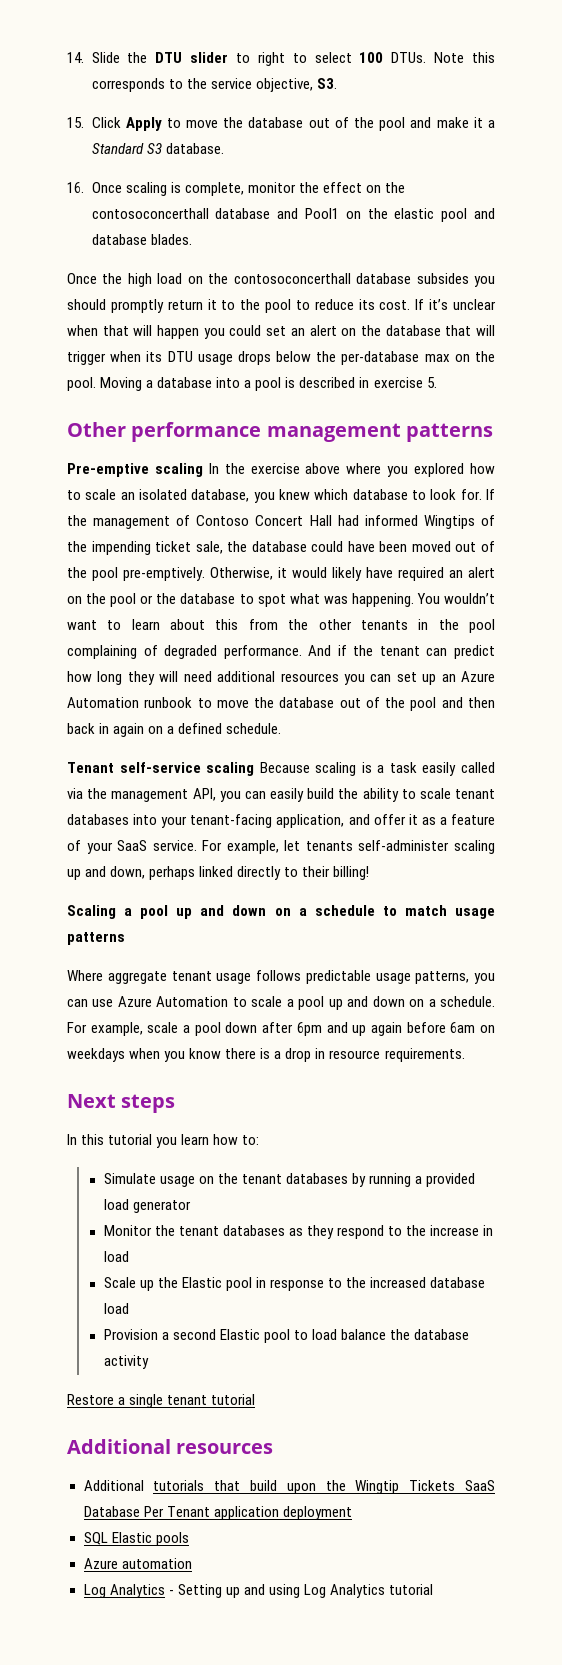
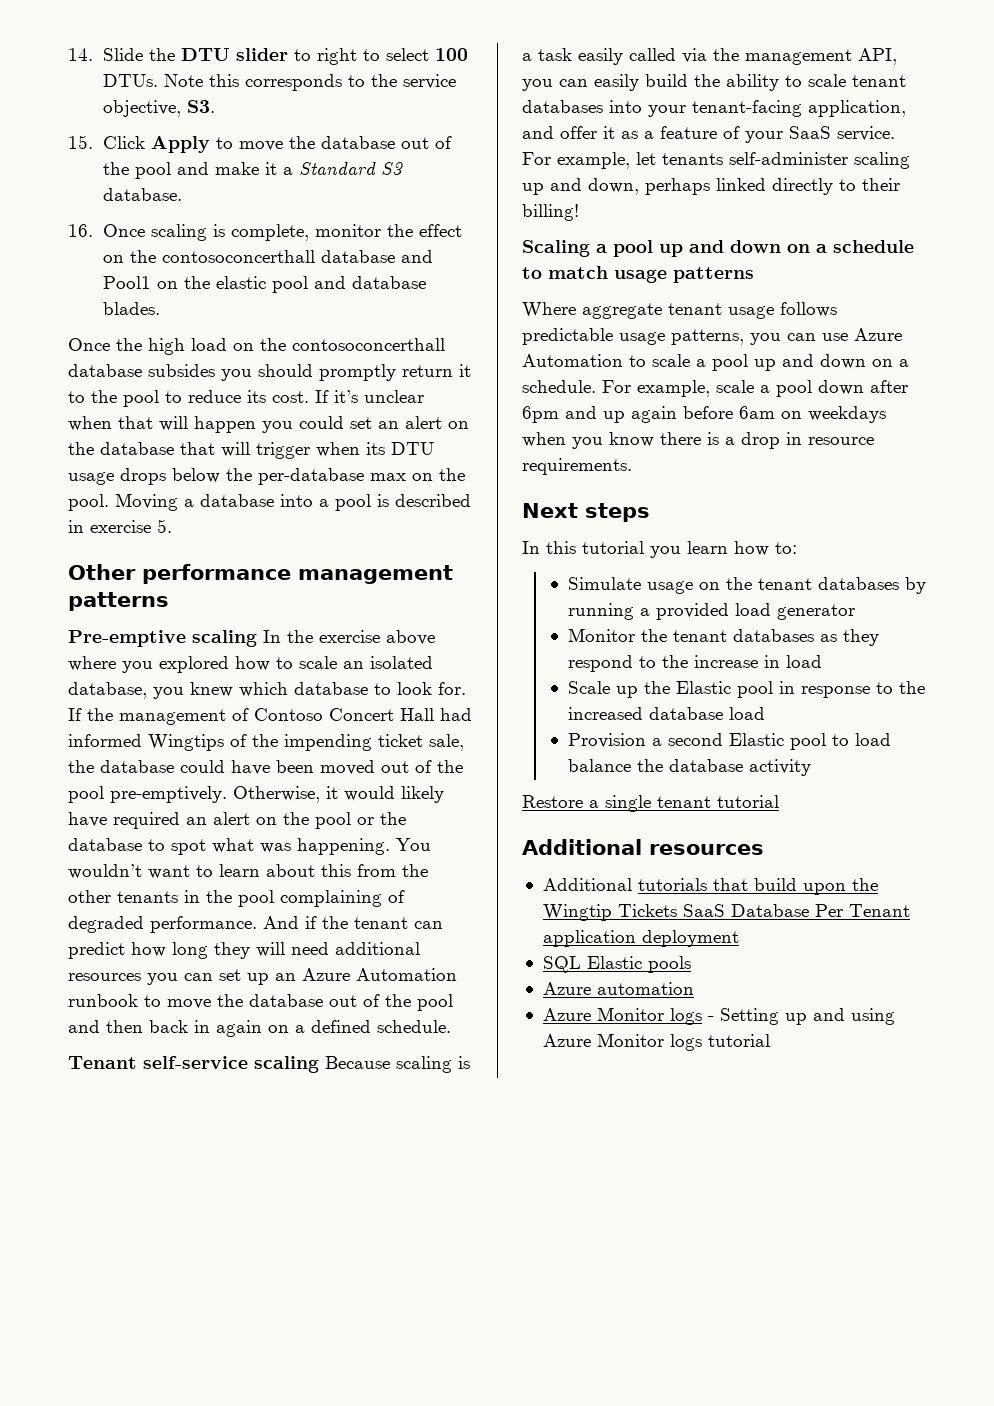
[83,1584,165,1598] Log Analytics -> [542,1007,702,1025] Azure Monitor logs
[303,1584,385,1598] Log Analytics -> [542,1033,702,1051] Azure Monitor logs

